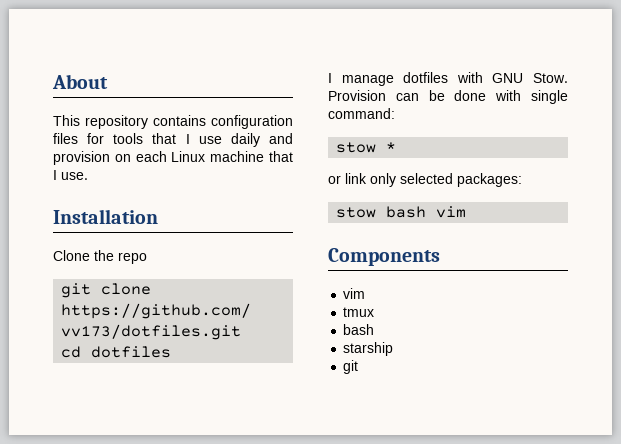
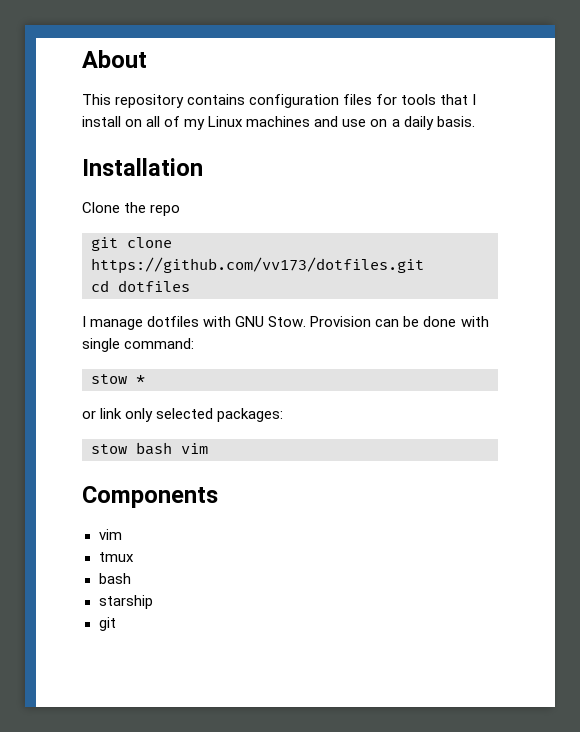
[198,133,293,147] [53,151,293,165] [53,170,88,180] use daily and provision on each Linux machine that I use. -> [82,116,475,130] install on all of my Linux machines and use on a daily basis.

